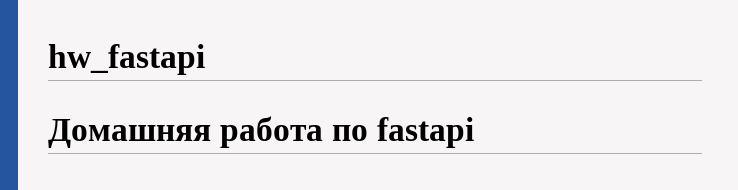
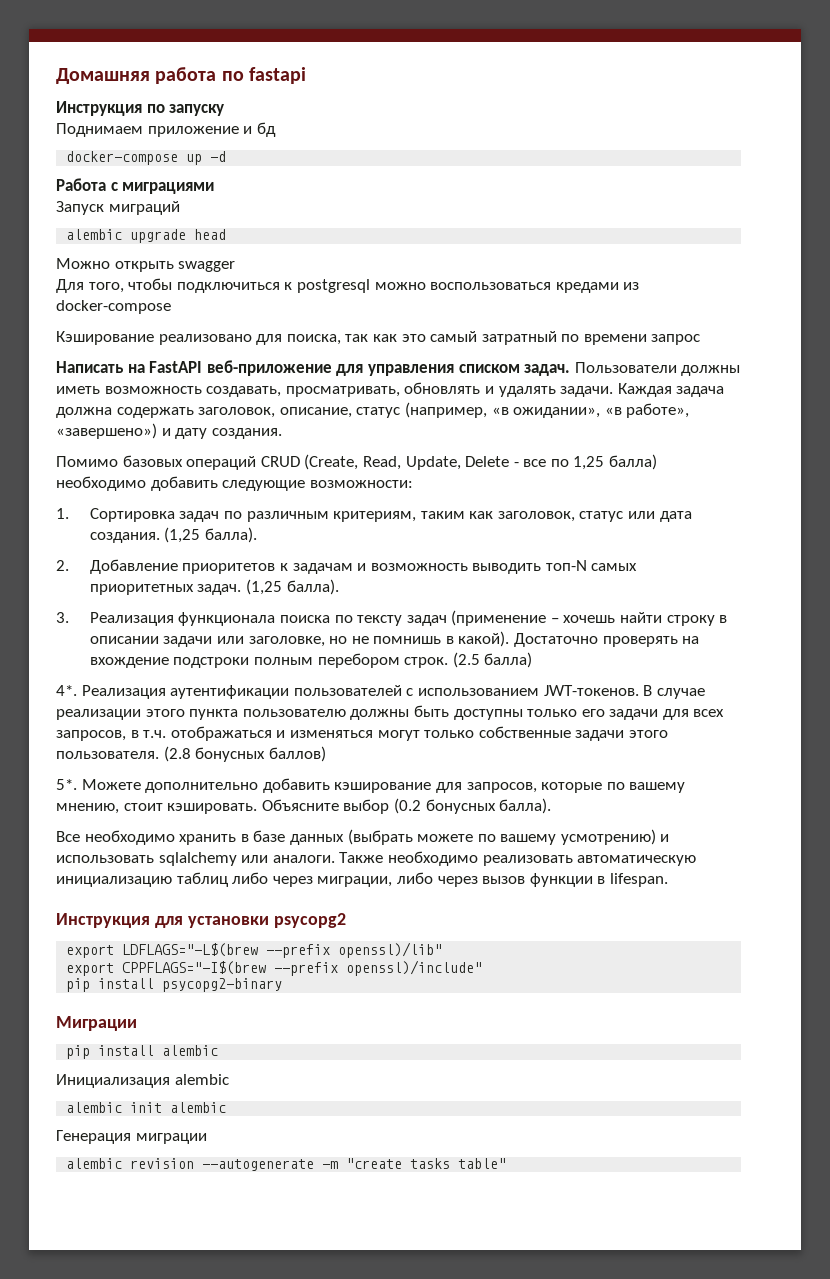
[48,44,205,75] hw_fastapi // -> (56, 76) none
(475, 132) none -> [56,101,225,116] [56,122,276,137] [66,151,227,165] [56,178,215,194] [56,201,180,215] [66,229,227,243] [56,258,236,272] [56,278,640,293] [56,300,171,314] [56,331,701,345] [56,360,741,376] [56,382,725,397] [56,402,690,418] [56,423,282,439] [56,454,658,470] [56,476,413,491] [56,508,692,522] [89,527,257,543] [56,559,638,574] [89,579,339,595] [56,610,728,626] [89,631,700,647] [89,652,533,668] [56,685,705,699] [56,705,725,720] [56,726,668,741] [56,746,326,762] [56,778,686,793] [56,798,552,814] [56,829,670,845] [56,851,697,866] [56,872,668,887] [56,913,346,928] [66,942,443,958] [66,960,483,976] [66,978,283,992] [56,1016,137,1031] [66,1045,219,1059] [56,1074,229,1088] [66,1102,227,1113] [56,1130,207,1144] [66,1158,507,1171] // Инструкция по запуску // Поднимаем приложение и бд // docker-compose up -d // Работа с миграциями // Запуск миграций // alembic upgrade head // Можно открыть swagger // Для того, чтобы подключиться к postgresql можно воспользоваться кредами из docker-compose // Кэширование реализовано для поиска, так как это самый затратный по времени запрос // Написать на FastAPI веб-приложение для управления списком задач. Пользователи должны иметь возможность создавать, просматривать, обновлять и удалять задачи. Каждая задача должна содержать заголовок, описание, статус (например, «в ожидании», «в работе», «завершено») и дату создания. // Помимо базовых операций CRUD (Create, Read, Update, Delete - все по 1,25 балла) необходимо добавить следующие возможности: // 1. Сортировка задач по различным критериям, таким как заголовок, статус или дата создания. (1,25 балла). // 2. Добавление приоритетов к задачам и возможность выводить топ-N самых приоритетных задач. (1,25 балла). // 3. Реализация функционала поиска по тексту задач (применение – хочешь найти строку в описании задачи или заголовке, но не помнишь в какой). Достаточно проверять на вхождение подстроки полным перебором строк. (2.5 балла) // 4*. Реализация аутентификации пользователей с использованием JWT-токенов. В случае реализации этого пункта пользователю должны быть доступны только его задачи для всех запросов, в т.ч. отображаться и изменяться могут только собственные задачи этого пользователя. (2.8 бонусных баллов) // 5*. Можете дополнительно добавить кэширование для запросов, которые по вашему мнению, стоит кэшировать. Объясните выбор (0.2 бонусных балла). // Все необходимо хранить в базе данных (выбрать можете по вашему усмотрению) и использовать sqlalchemy или аналоги. Также необходимо реализовать автоматическую инициализацию таблиц либо через миграции, либо через вызов функции в lifespan. // Инструкция для установки psycopg2 // export LDFLAGS="-L$(brew --prefix openssl)/lib" // export CPPFLAGS="-I$(brew --prefix openssl)/include" // pip install psycopg2-binary // Миграции // pip install alembic // Инициализация alembic // alembic init alembic // Генерация миграции // alembic revision --autogenerate -m "create tasks table"

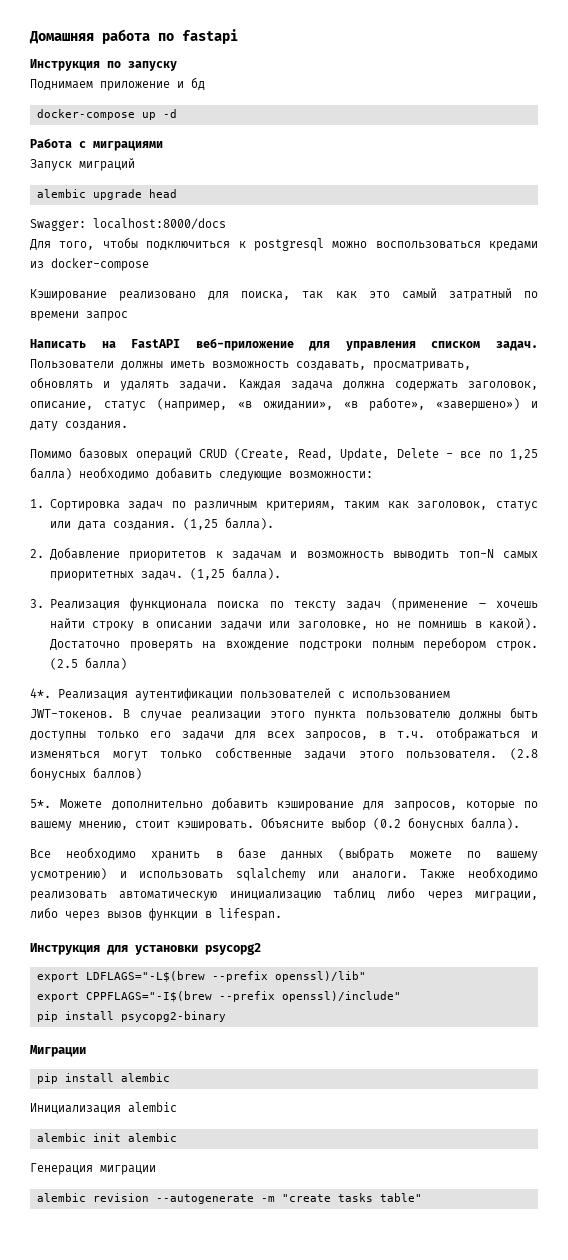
[56,258,236,272] Можно открыть swagger -> [30,218,226,231] Swagger: localhost:8000/docs

